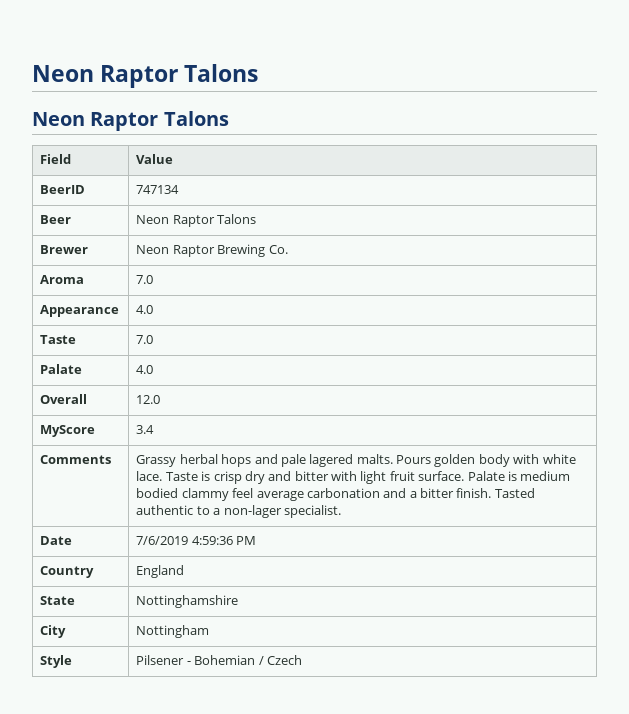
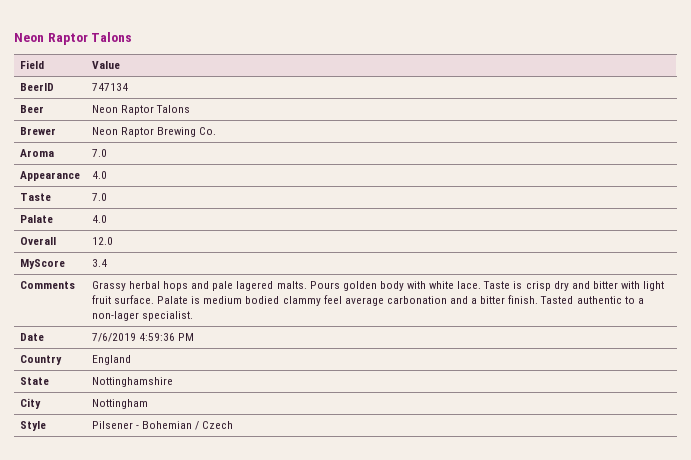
[32,64,259,88] [32,111,229,131] Neon Raptor Talons // Neon Raptor Talons -> [14,32,133,45] Neon Raptor Talons

